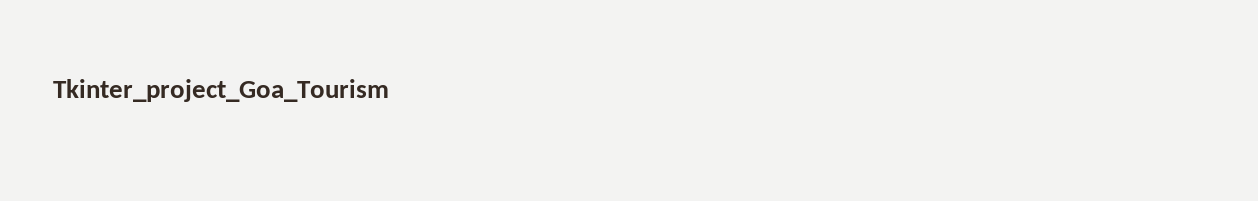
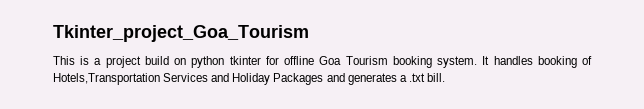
(389, 90) none -> [53,56,593,68] [53,73,445,85] // This is a project build on python tkinter for offline Goa Tourism booking system. It handles booking of Hotels,Transportation Services and Holiday Packages and generates a .txt bill.

